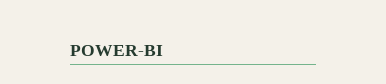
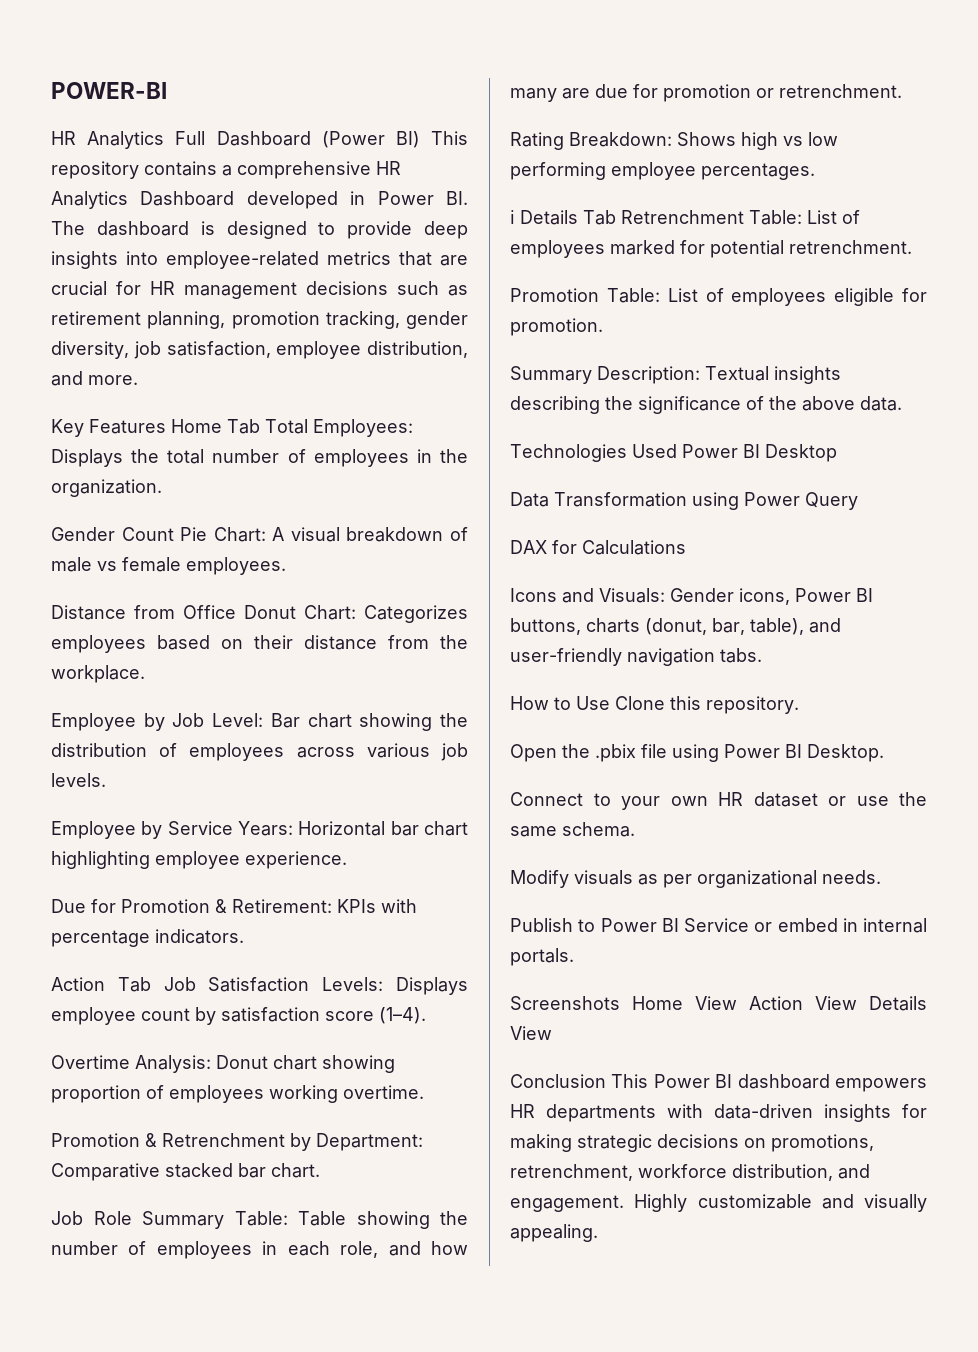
(163, 50) none -> [51,131,469,149] [51,161,401,179] [51,191,468,209] [51,221,468,239] [51,251,468,269] [51,281,468,299] [51,311,468,329] [51,341,468,359] [51,371,138,386] [51,419,413,437] [51,449,469,467] [51,479,162,497] [51,527,468,542] [51,557,286,575] [51,605,468,623] [51,635,468,653] [51,665,145,683] [51,713,468,731] [51,743,468,761] [51,773,106,787] [51,821,468,839] [51,851,347,869] [51,899,417,913] [51,929,244,947] [51,977,468,995] [51,1007,426,1025] [51,1055,395,1073] [51,1085,424,1103] [51,1133,423,1151] [51,1163,320,1181] [51,1211,468,1229] [51,1241,468,1259] [510,84,902,102] [510,132,838,150] [510,162,815,180] [510,210,860,225] [510,240,912,258] [510,288,927,306] [510,318,603,336] [510,366,841,384] [510,396,902,414] [510,444,837,462] [510,492,858,510] [510,540,686,555] [510,588,873,605] [510,618,841,635] [510,648,762,666] [510,696,799,714] [510,744,884,762] [510,792,927,810] [510,822,635,837] [510,870,881,888] [510,918,927,933] [510,948,574,966] [510,996,927,1011] [510,1026,552,1040] [510,1074,927,1092] [510,1104,927,1122] [510,1134,874,1152] [510,1164,870,1181] [510,1194,927,1212] [510,1224,598,1242] // HR Analytics Full Dashboard (Power BI) This repository contains a comprehensive HR Analytics Dashboard developed in Power BI. The dashboard is designed to provide deep insights into employee-related metrics that are crucial for HR management decisions such as retirement planning, promotion tracking, gender diversity, job satisfaction, employee distribution, and more. // Key Features Home Tab Total Employees: Displays the total number of employees in the organization. // Gender Count Pie Chart: A visual breakdown of male vs female employees. // Distance from Office Donut Chart: Categorizes employees based on their distance from the workplace. // Employee by Job Level: Bar chart showing the distribution of employees across various job levels. // Employee by Service Years: Horizontal bar chart highlighting employee experience. // Due for Promotion & Retirement: KPIs with percentage indicators. // Action Tab Job Satisfaction Levels: Displays employee count by satisfaction score (1–4). // Overtime Analysis: Donut chart showing proportion of employees working overtime. // Promotion & Retrenchment by Department: Comparative stacked bar chart. // Job Role Summary Table: Table showing the number of employees in each role, and how many are due for promotion or retrenchment. // Rating Breakdown: Shows high vs low performing employee percentages. // ℹ Details Tab Retrenchment Table: List of employees marked for potential retrenchment. // Promotion Table: List of employees eligible for promotion. // Summary Description: Textual insights describing the significance of the above data. // Technologies Used Power BI Desktop // Data Transformation using Power Query // DAX for Calculations // Icons and Visuals: Gender icons, Power BI buttons, charts (donut, bar, table), and user-friendly navigation tabs. // How to Use Clone this repository. // Open the .pbix file using Power BI Desktop. // Connect to your own HR dataset or use the same schema. // Modify visuals as per organizational needs. // Publish to Power BI Service or embed in internal portals. // Screenshots Home View Action View Details View // Conclusion This Power BI dashboard empowers HR departments with data-driven insights for making strategic decisions on promotions, retrenchment, workforce distribution, and engagement. Highly customizable and visually appealing.

